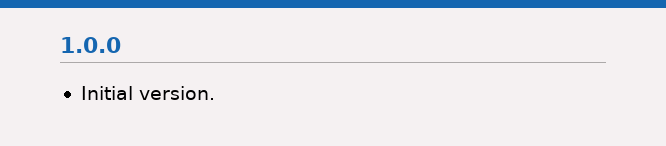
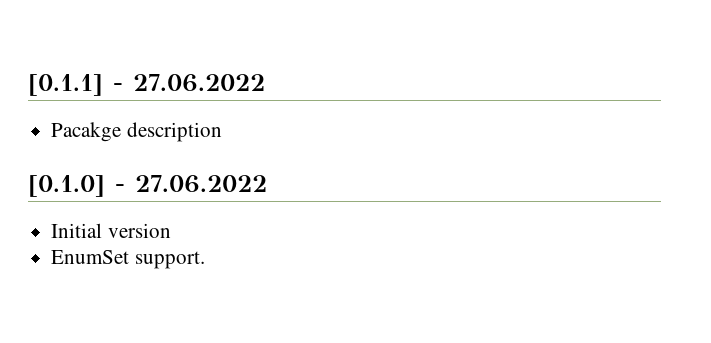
[60,37,121,53] [80,86,215,100] 1.0.0 // Initial version. -> [28,74,265,96] [51,122,222,142] [28,175,267,197] [51,223,171,238] [51,250,205,269] [0.1.1] - 27.06.2022 // Pacakge description // [0.1.0] - 27.06.2022 // Initial version // EnumSet support.

